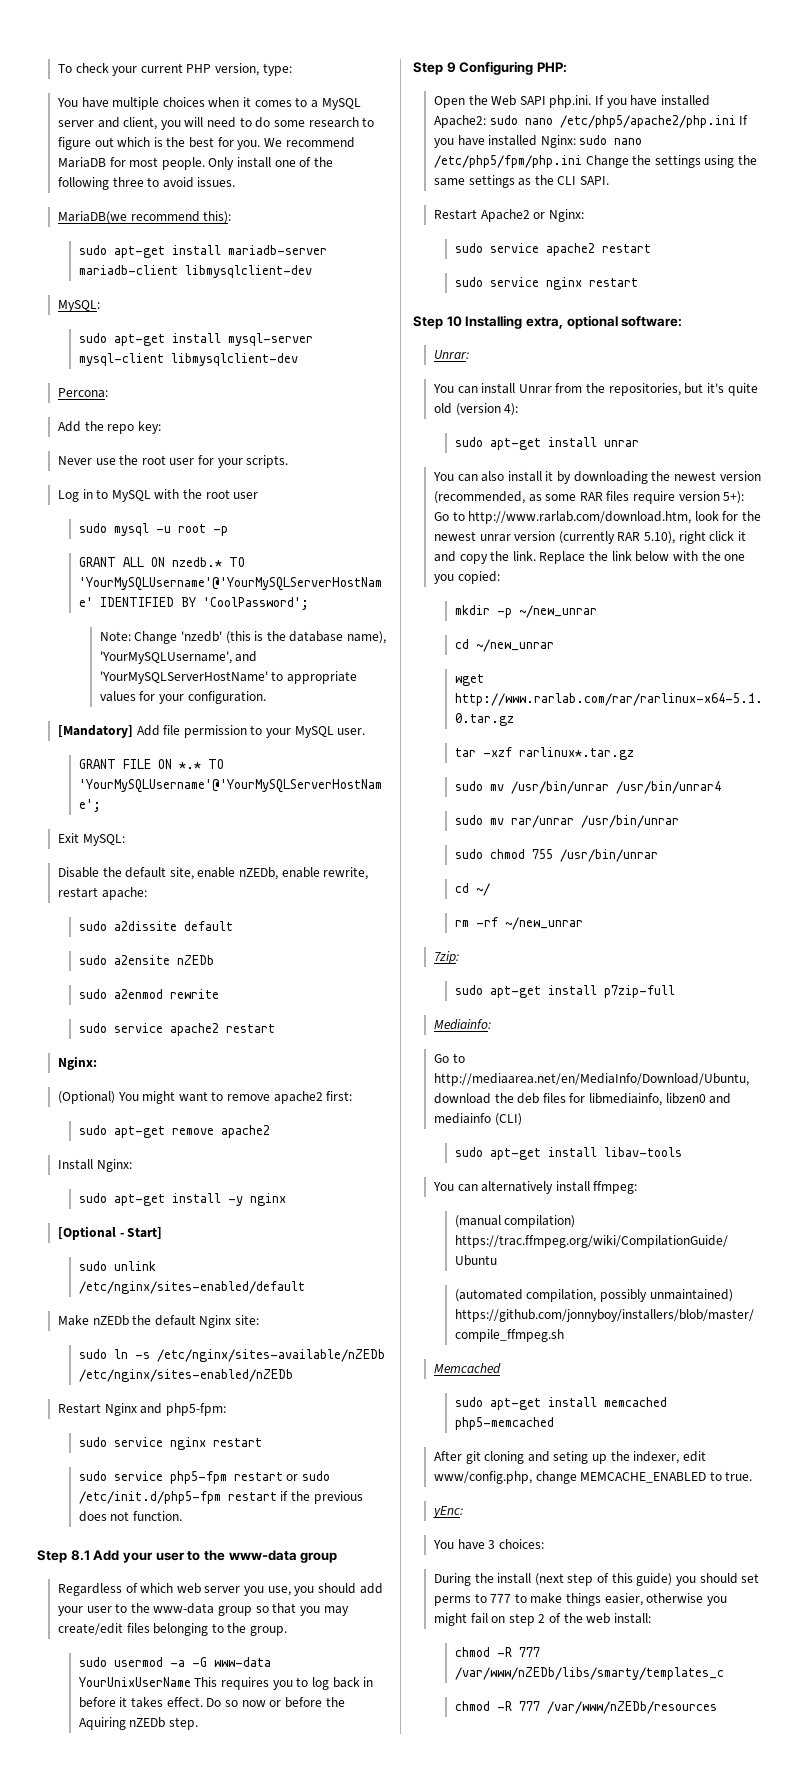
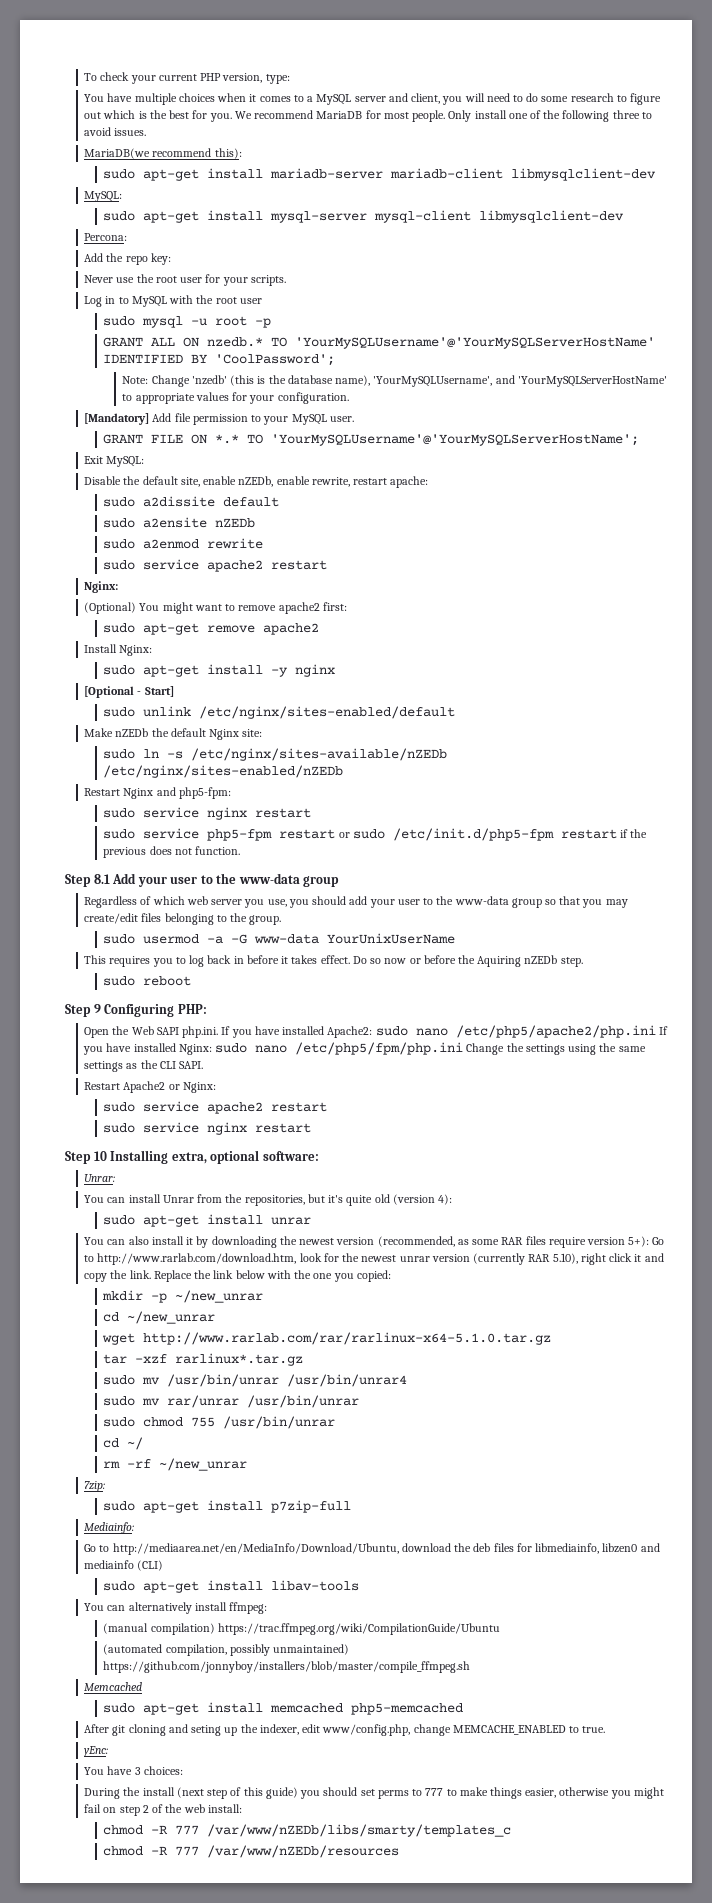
(191, 1682) none -> (456, 938) //
(199, 1723) none -> [103,976,192,986] // sudo reboot

